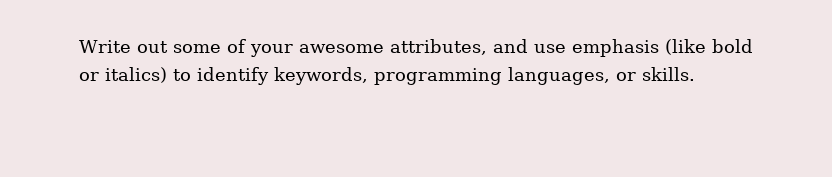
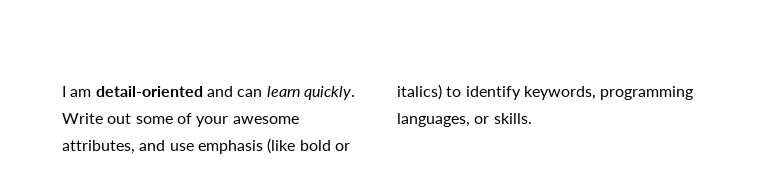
(79, 46) none -> [62,86,355,100] I am detail-oriented and can learn quickly.

